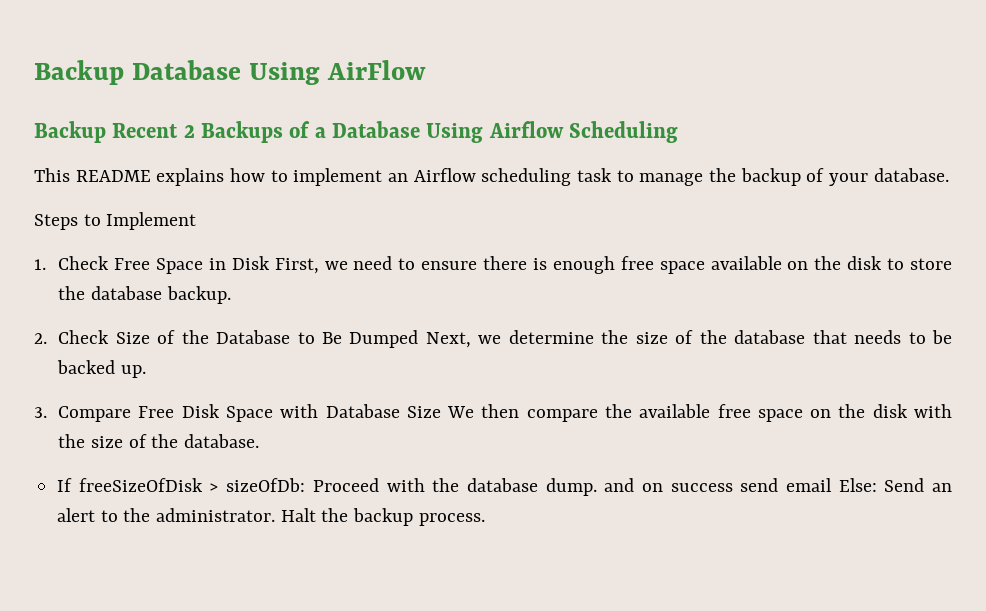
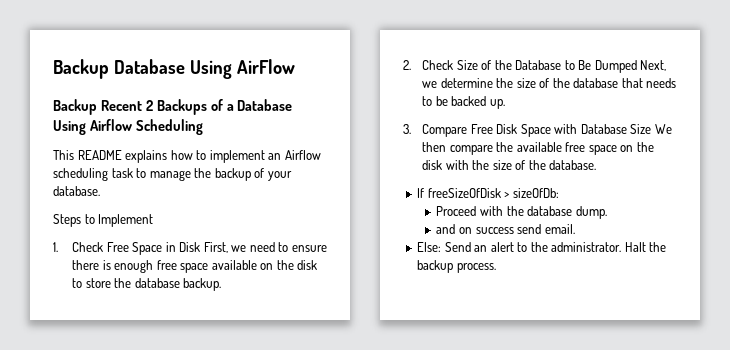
(306, 485) none -> (559, 193) //
(597, 487) none -> (607, 212) //
[785,478,832,492] email -> [544,224,575,234] email. //

